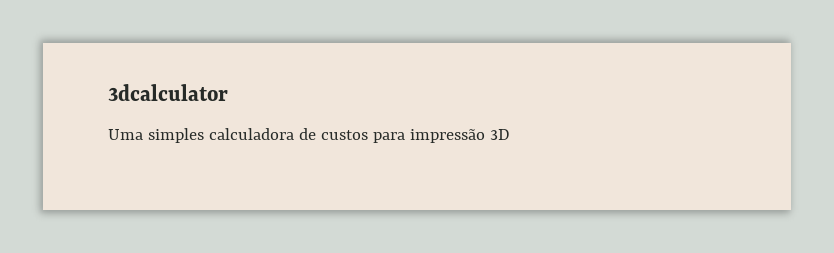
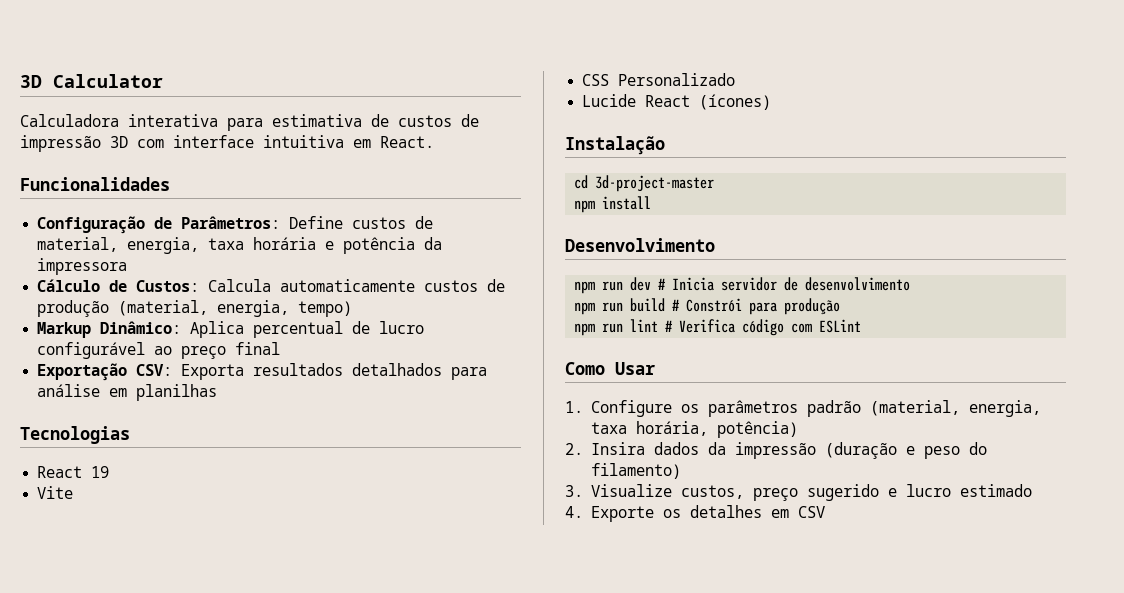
[108,84,228,101] [108,128,294,143] 3dcalculator // Uma simples calculadora -> [20,74,163,88] [20,114,362,131] 3D Calculator // Calculadora interativa para estimativa
[372,132,405,143] para -> [461,114,479,127] de
(510, 134) none -> [137,135,434,148] [20,177,170,191] [37,216,434,234] [37,237,443,254] [37,258,128,275] [37,279,506,292] [37,300,353,317] [37,321,425,338] [37,342,281,359] [37,363,488,381] [37,384,218,401] [20,426,130,444] [37,466,110,478] [37,486,74,499] [582,73,736,86] [582,94,772,110] [565,136,665,155] [574,175,715,192] [574,196,652,213] [565,238,715,252] [574,277,911,294] [574,298,841,315] [574,319,862,336] [565,362,655,375] [565,400,1041,417] [590,421,798,438] [565,442,987,459] [590,463,681,479] [565,484,1032,501] [565,505,825,522] com interface intuitiva em React. // Funcionalidades // Configuração de Parâmetros: Define custos de material, energia, taxa horária e potência da impressora // Cálculo de Custos: Calcula automaticamente custos de produção (material, energia, tempo) // Markup Dinâmico: Aplica percentual de lucro configurável ao preço final // Exportação CSV: Exporta resultados detalhados para análise em planilhas // Tecnologias // React 19 // Vite // CSS Personalizado // Lucide React (ícones) // Instalação // cd 3d-project-master // npm install // Desenvolvimento // npm run dev # Inicia servidor de desenvolvimento // npm run build # Constrói para produção // npm run lint # Verifica código com ESLint // Como Usar // 1. Configure os parâmetros padrão (material, energia, taxa horária, potência) // 2. Insira dados da impressão (duração e peso do filamento) // 3. Visualize custos, preço sugerido e lucro estimado // 4. Exporte os detalhes em CSV

